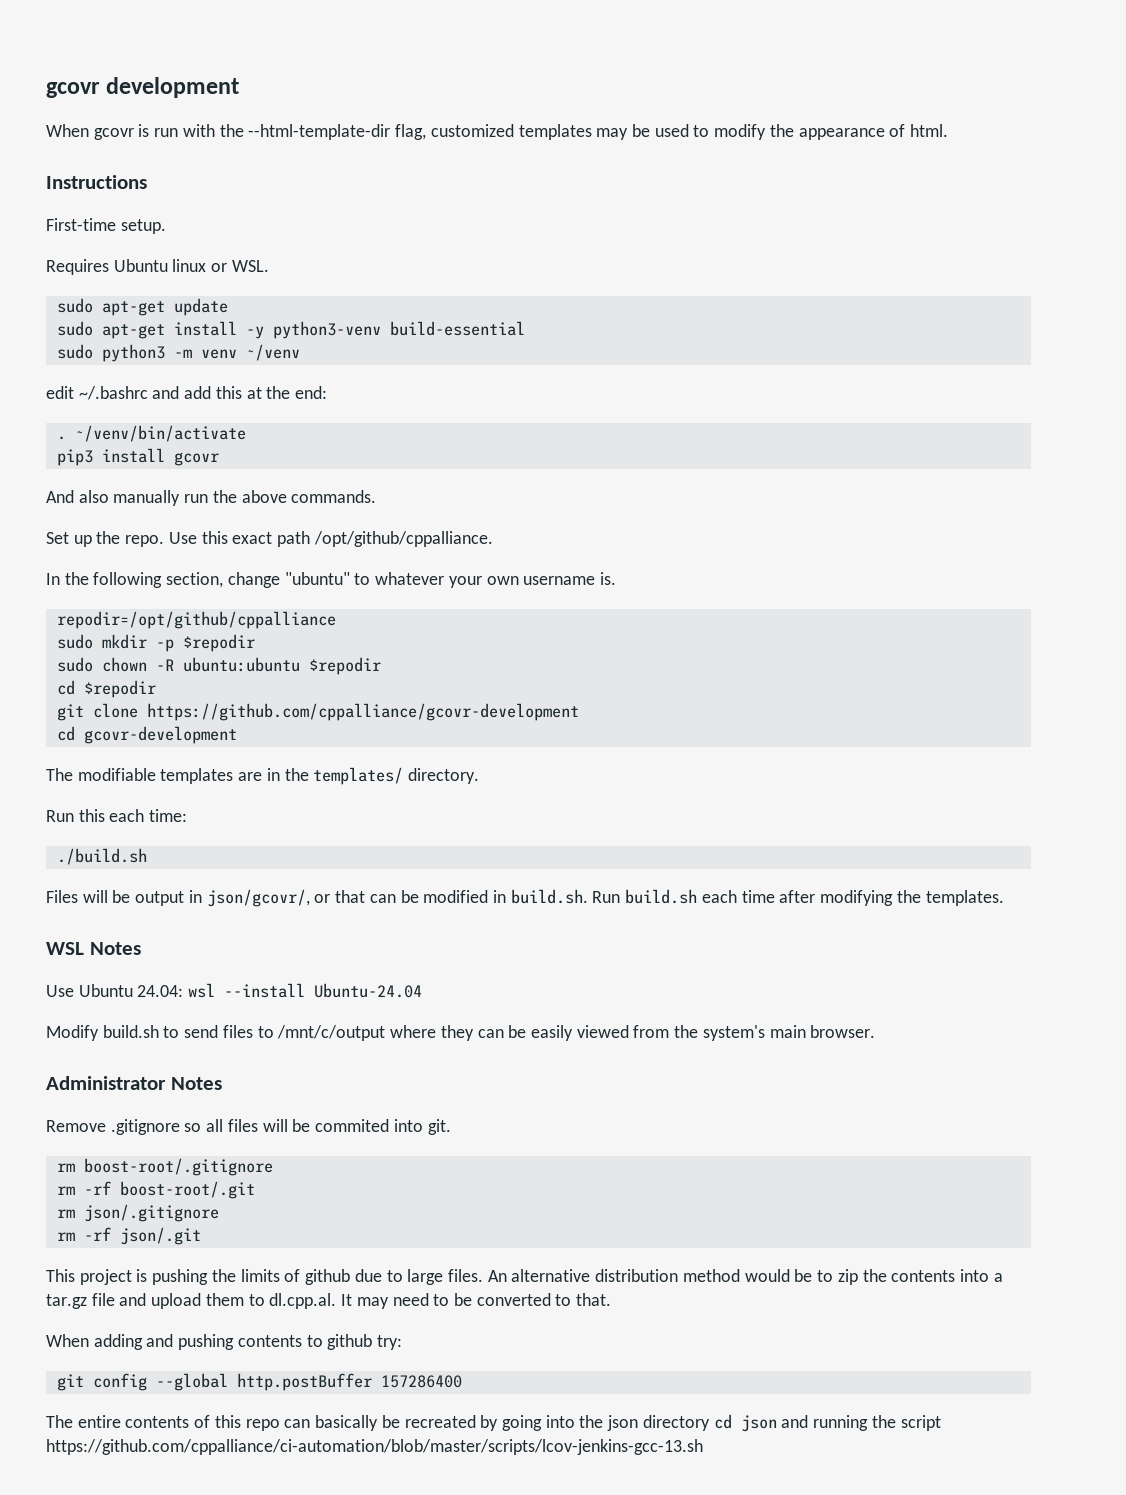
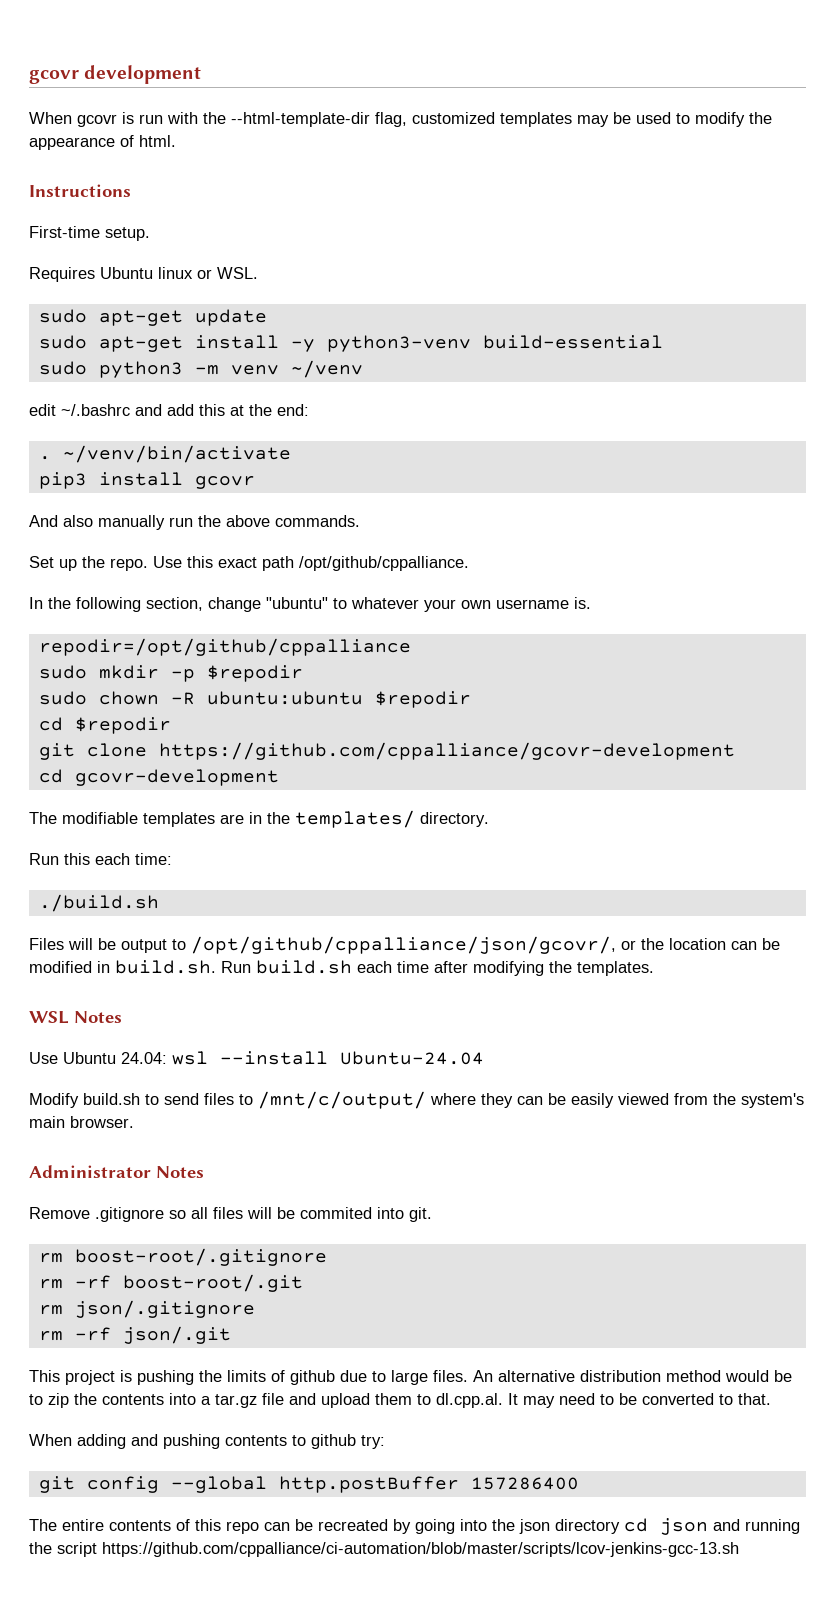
[188,889,366,907] in json/gcovr/, or that -> [172,936,726,954] to /opt/github/cppalliance/json/gcovr/, or the location
[277,1025,386,1041] /mnt/c/output -> [258,1091,426,1109] /mnt/c/output/
[315,1415,379,1431] basically -> (290, 1526) none

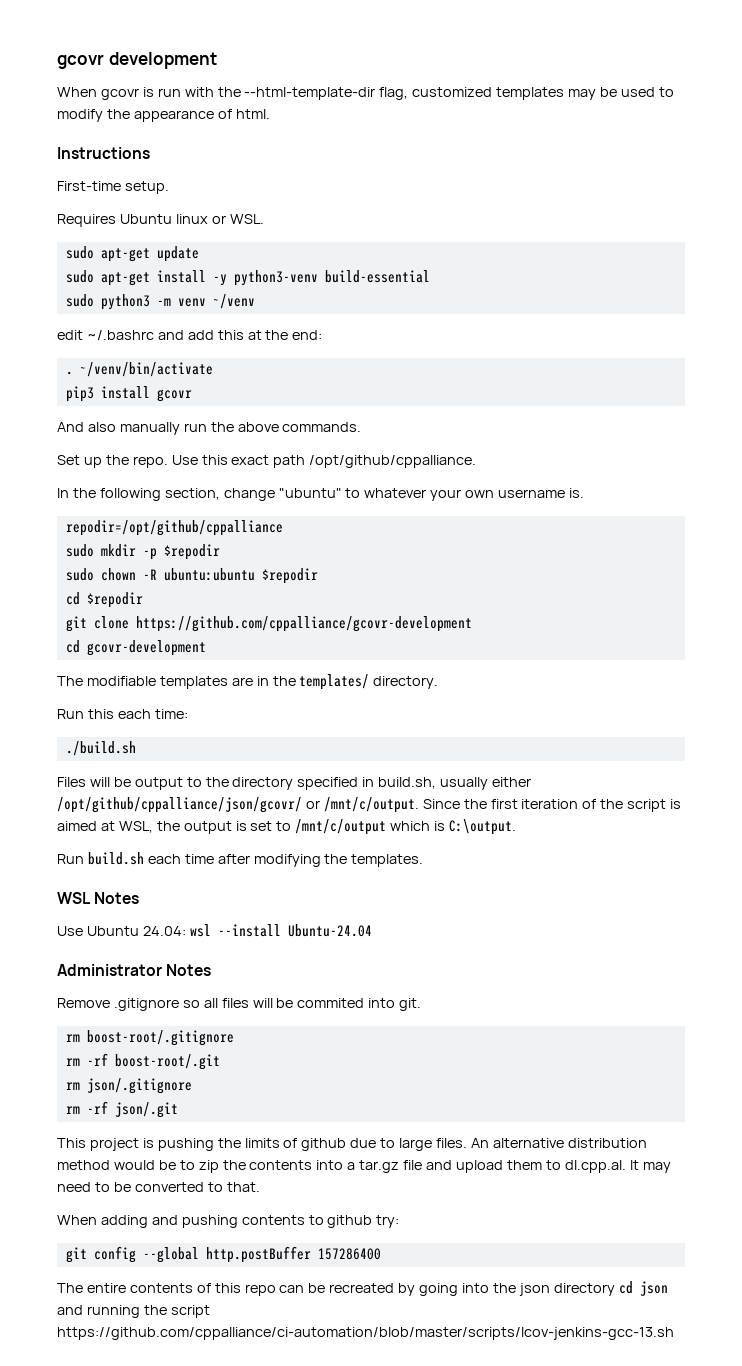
[191,936,780,954] [29,960,216,974] /opt/github/cppalliance/json/gcovr/, or the location can be modified in build.sh. -> [205,777,532,790] [57,797,682,813] [57,819,517,835] the directory specified in build.sh, usually either /opt/github/cppalliance/json/gcovr/ or /mnt/c/output. Since the first iteration of the script is aimed at WSL, the output is set to /mnt/c/output which is C:\output. //
[29,1091,804,1109] [29,1116,134,1128] // Modify build.sh to send files to /mnt/c/output/ where they can be easily viewed from the system's main browser. -> (372, 930) none

